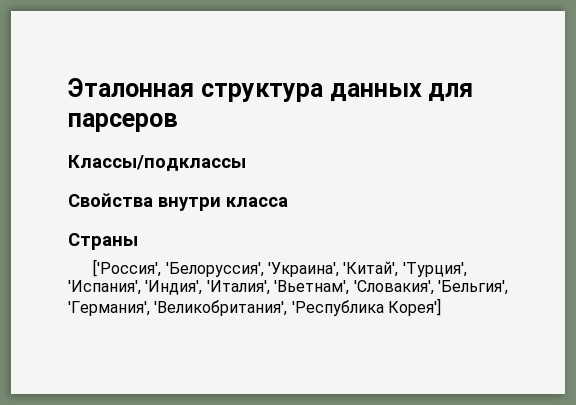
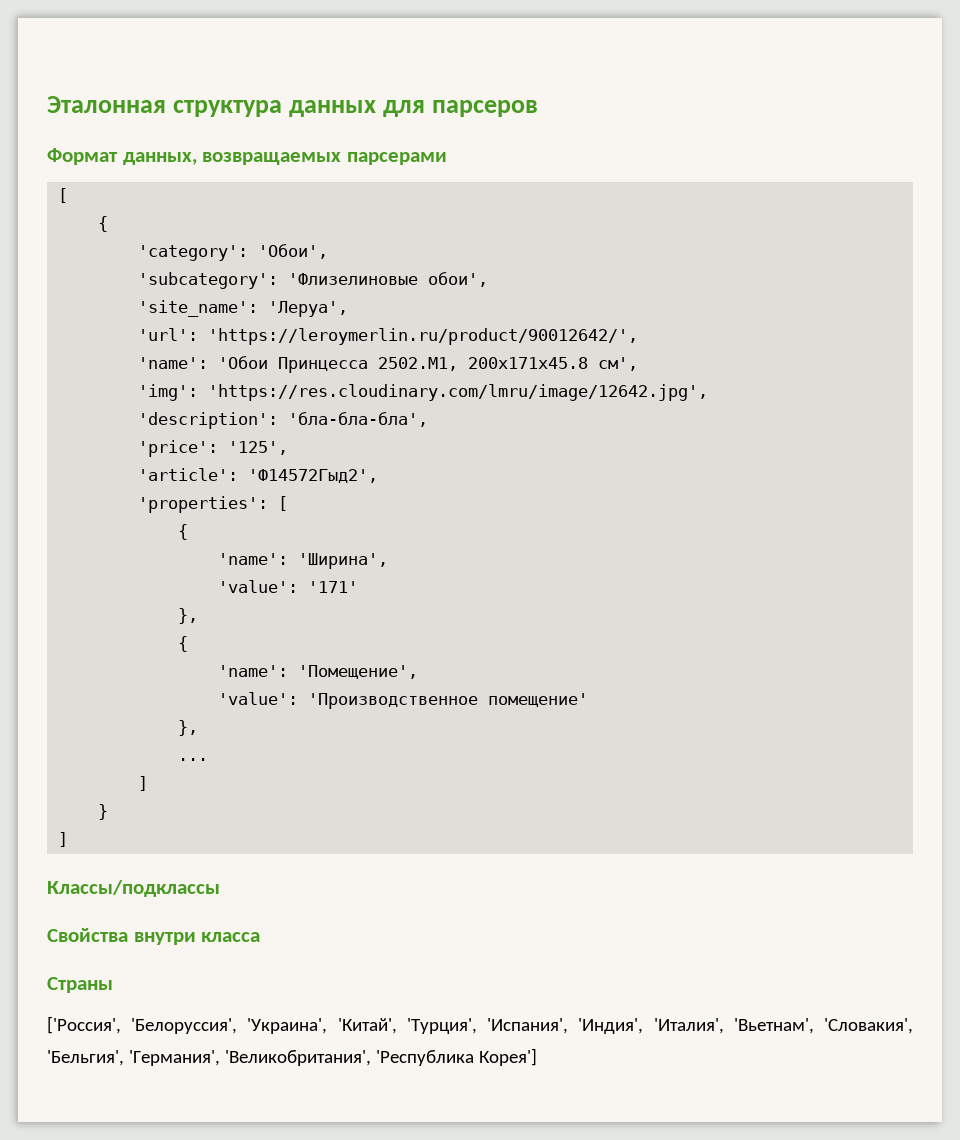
(178, 122) none -> [47,148,447,165] [58,188,69,203] [98,216,109,232] [138,244,329,261] [138,272,489,289] [138,300,349,317] [138,328,639,345] [138,356,639,373] [138,384,709,401] [138,412,429,429] [138,440,289,457] [138,468,379,483] [138,496,289,513] [178,524,189,540] [218,553,389,569] [218,580,359,593] [178,608,199,624] [178,636,189,652] [218,665,419,679] [218,692,589,709] [178,720,199,736] [178,758,209,761] [138,776,149,791] [98,804,109,820] [58,832,69,847] // Формат данных, возвращаемых парсерами // [ // { // 'category': 'Обои', // 'subcategory': 'Флизелиновые обои', // 'site_name': 'Леруа', // 'url': 'https://leroymerlin.ru/product/90012642/', // 'name': 'Обои Принцесса 2502.М1, 200х171х45.8 см', // 'img': 'https://res.cloudinary.com/lmru/image/12642.jpg', // 'description': 'бла-бла-бла', // 'price': '125', // 'article': 'Ф14572Гыд2', // 'properties': [ // { // 'name': 'Ширина', // 'value': '171' // }, // { // 'name': 'Помещение', // 'value': 'Производственное помещение' // }, // ... // ] // } // ]

